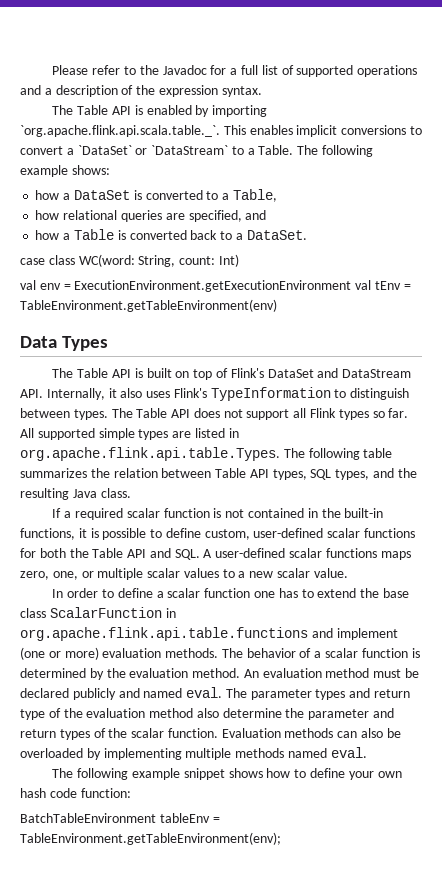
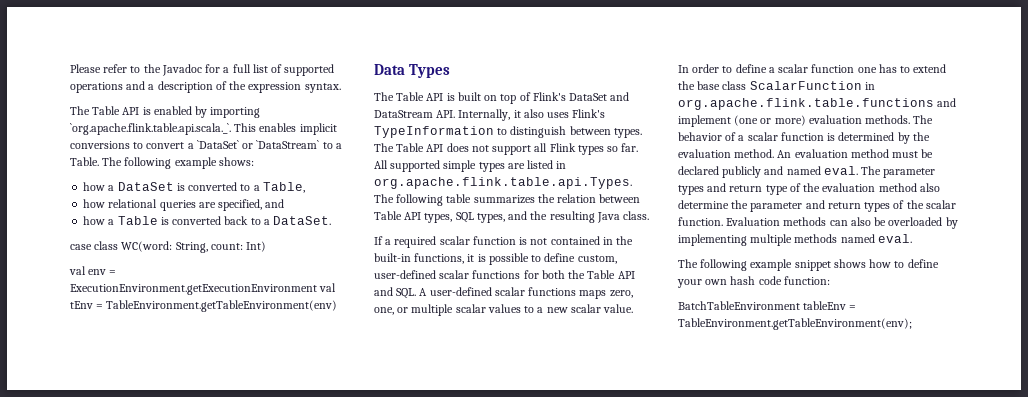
[20,125,220,137] `org.apache.flink.api.scala.table._`. -> [70,123,231,135] `org.apache.flink.table.api.scala._`.
[20,447,280,461] org.apache.flink.api.table.Types. -> [374,177,632,189] org.apache.flink.table.api.Types.
[20,627,308,641] org.apache.flink.api.table.functions -> [678,98,934,110] org.apache.flink.table.functions

